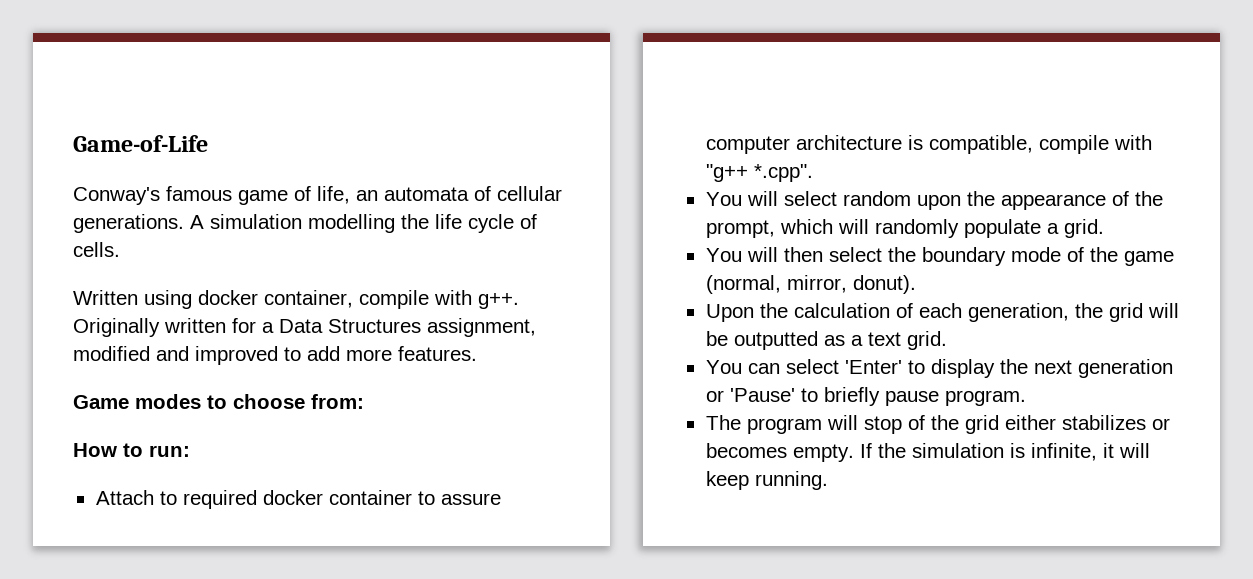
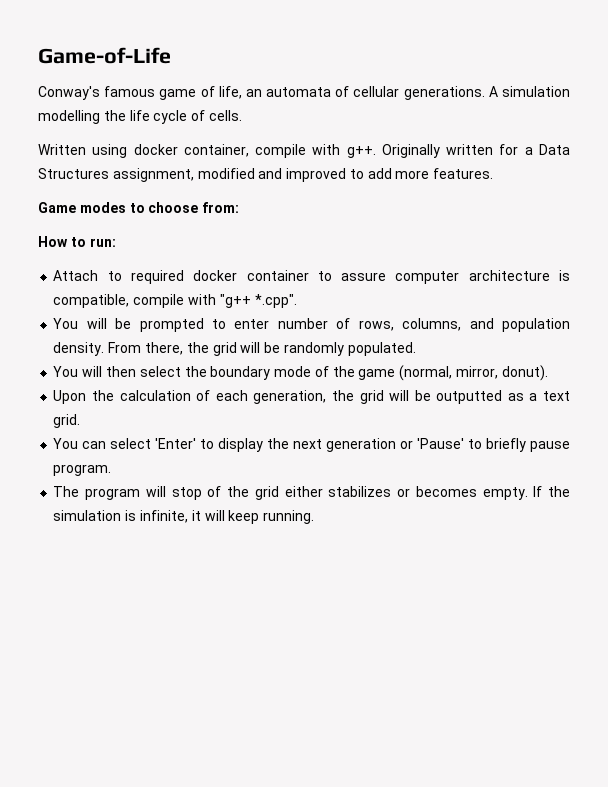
[783,191,1163,210] [705,219,1104,238] select random upon the appearance of the prompt, which will randomly populate a grid. -> [115,318,570,332] [53,342,416,356] be prompted to enter number of rows, columns, and population density. From there, the grid will be randomly populated.

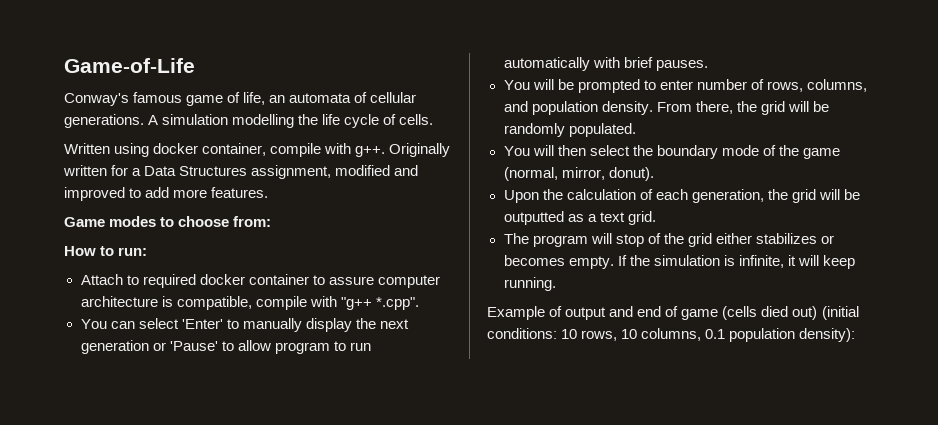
(297, 301) none -> [80,318,409,332] [80,340,371,354] [503,57,708,71] // You can select 'Enter' to manually display the next generation or 'Pause' to allow program to run automatically with brief pauses.
[53,438,570,452] [53,464,112,476] // You can select 'Enter' to display the next generation or 'Pause' to briefly pause program. -> (656, 218) none
(315, 517) none -> [487,306,859,320] [487,328,856,342] // Example of output and end of game (cells died out) (initial conditions: 10 rows, 10 columns, 0.1 population density):

